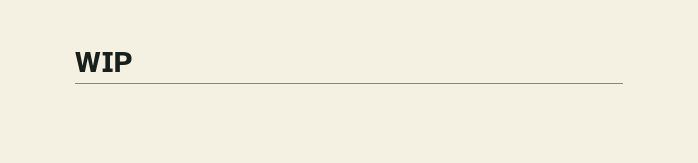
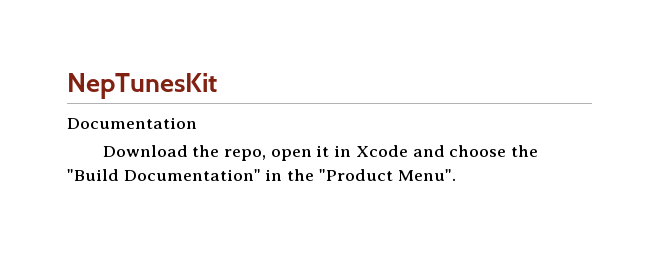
[75,52,132,72] WIP -> [67,73,217,99] [67,117,197,129] [102,145,539,161] [67,169,456,181] NepTunesKit // Documentation // Download the repo, open it in Xcode and choose the "Build Documentation" in the "Product Menu".

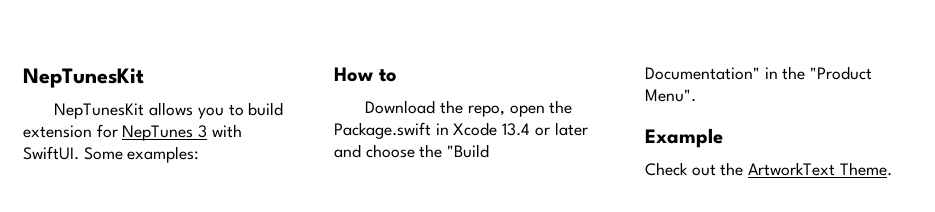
[67,117,197,129] [102,145,408,161] Documentation // Download the repo, open it in Xcode -> [54,102,284,119] [23,124,242,141] [23,146,200,163] [334,67,397,82] [365,100,573,117] [334,122,588,139] NepTunesKit allows you to build extension for NepTunes 3 with SwiftUI. Some examples: // How to // Download the repo, open the Package.swift in Xcode 13.4 or later
(456, 175) none -> [645,128,723,148] [645,162,892,176] // Example // Check out the ArtworkText Theme.

